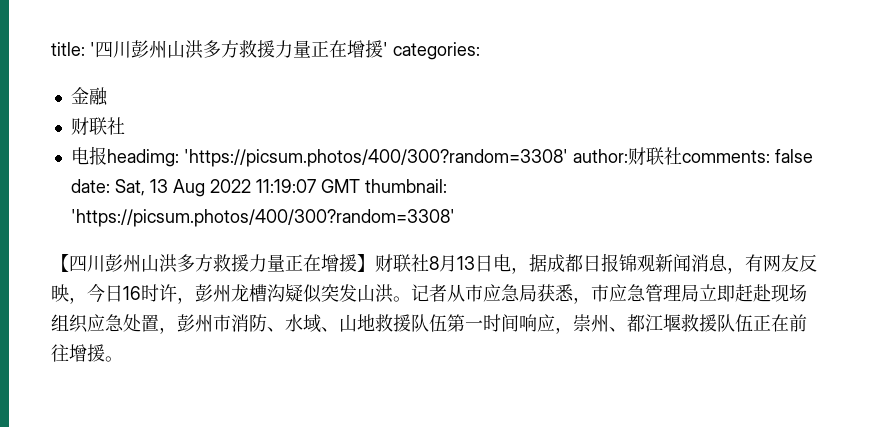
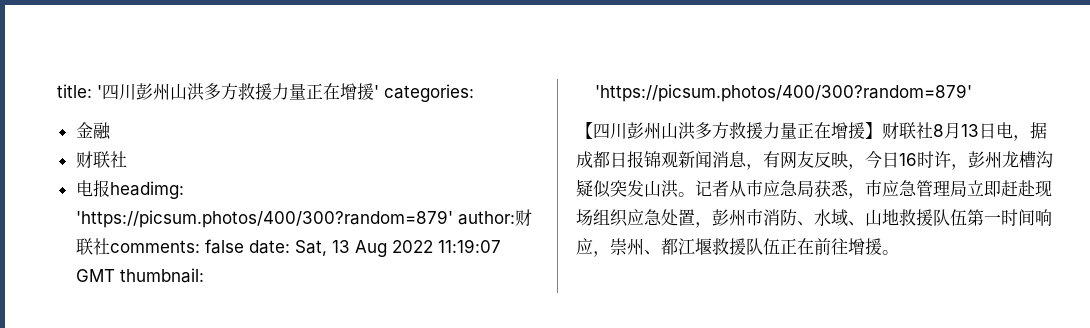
[183,149,568,167] 'https://picsum.photos/400/300?random=3308' -> [75,210,453,228] 'https://picsum.photos/400/300?random=879'
[70,209,455,227] 'https://picsum.photos/400/300?random=3308' -> [594,84,972,102] 'https://picsum.photos/400/300?random=879'

